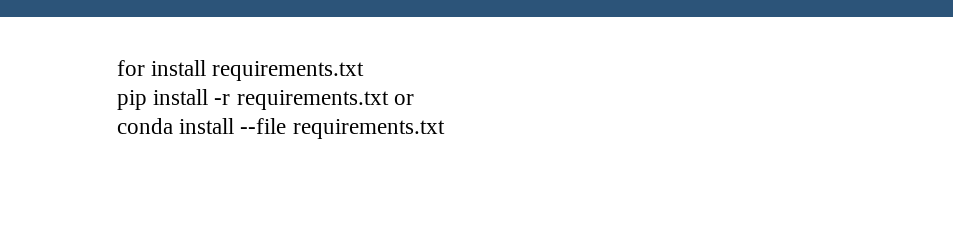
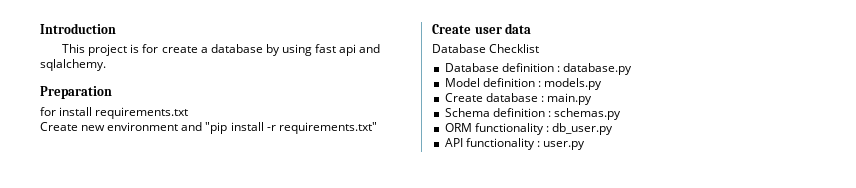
[117,60,365,81] [117,89,414,110] [117,118,445,139] for install requirements.txt // pip install -r requirements.txt or // conda install --file requirements.txt -> [40,23,116,34] [62,44,381,56] [40,59,106,71] [40,86,112,99] [40,107,189,119] [40,122,377,134] [432,23,532,34] [432,44,540,53] [444,63,632,75] [444,78,602,90] [444,93,592,105] [444,108,621,120] [444,123,613,135] [444,138,585,150] Introduction // This project is for create a database by using fast api and sqlalchemy. // Preparation // for install requirements.txt // Create new environment and "pip install -r requirements.txt" // Create user data // Database Checklist // Database definition : database.py // Model definition : models.py // Create database : main.py // Schema definition : schemas.py // ORM functionality : db_user.py // API functionality : user.py

